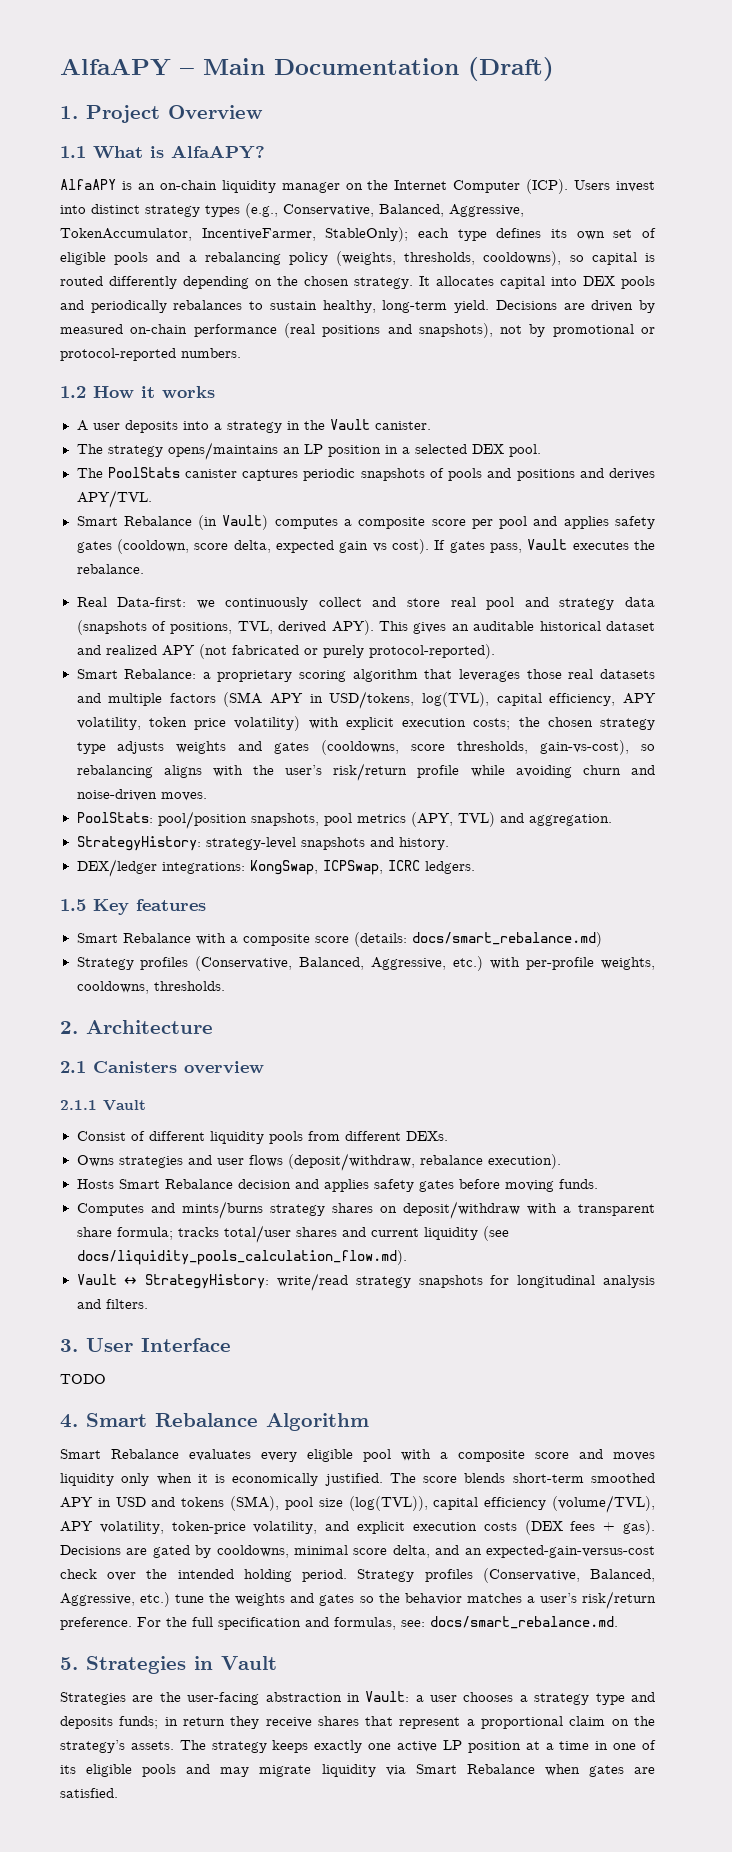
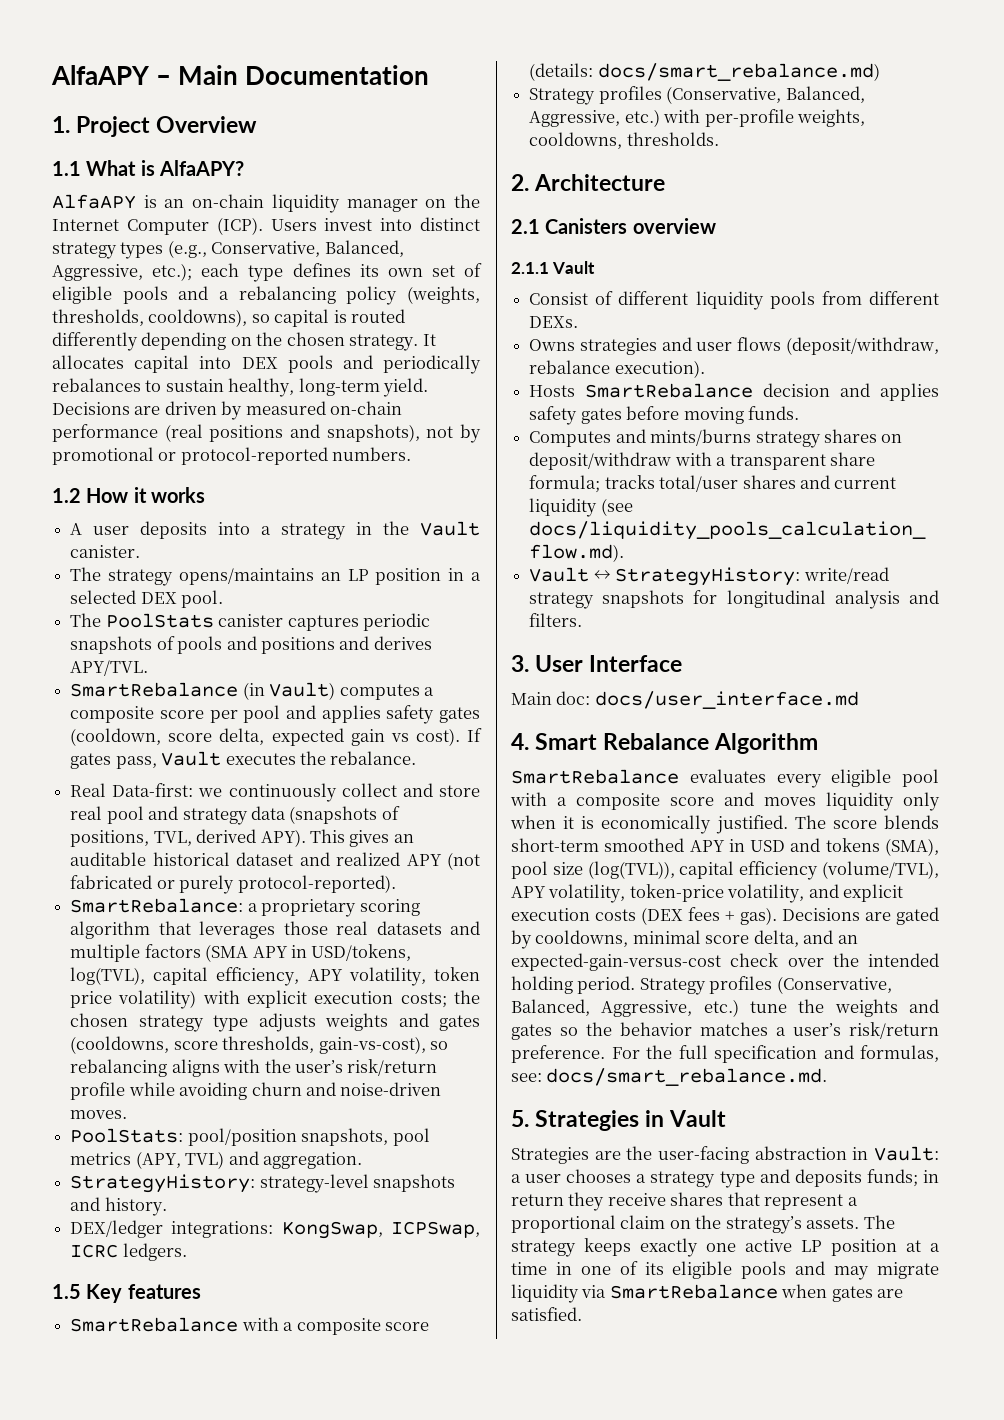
[468,57,554,81] (Draft) -> (430, 75) none
[60,227,409,242] TokenAccumulator, IncentiveFarmer, StableOnly); -> [152,263,193,281] etc.);
[76,516,192,526] Smart Rebalance -> [70,682,239,697] SmartRebalance
[76,669,197,679] Smart Rebalance: -> [70,898,244,913] SmartRebalance:
[76,933,191,943] Smart Rebalance -> [70,1317,239,1332] SmartRebalance
[118,1179,233,1189] Smart Rebalance -> [585,383,754,398] SmartRebalance
[60,1374,106,1384] TODO -> [511,691,859,709] Main doc: docs/user_interface.md
[60,1449,179,1459] Smart Rebalance -> [511,769,679,784] SmartRebalance
[415,1764,535,1774] Smart Rebalance -> [609,1284,778,1299] SmartRebalance

